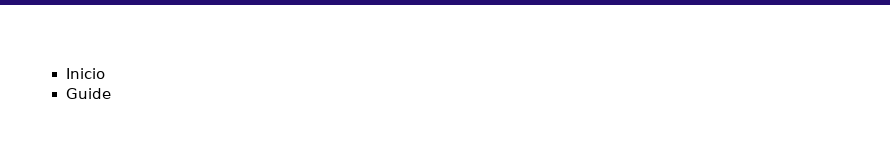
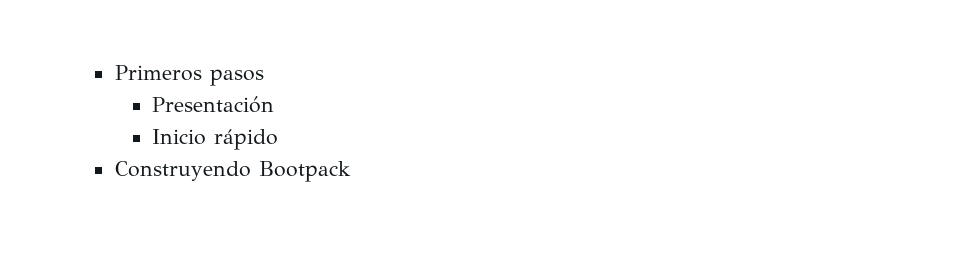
[65,68,105,79] [65,88,111,99] Inicio // Guide -> [114,65,264,86] [152,96,275,113] [152,129,279,150] [114,161,351,182] Primeros pasos // Presentación // Inicio rápido // Construyendo Bootpack

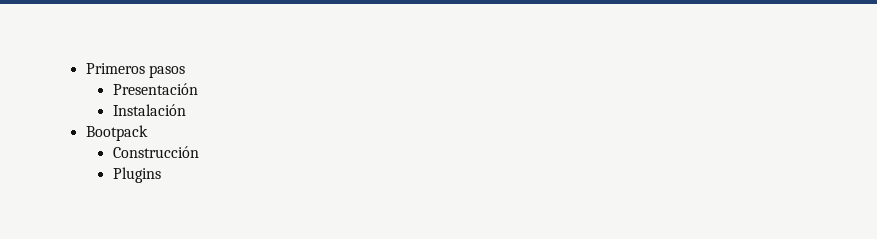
[152,129,279,150] [114,161,251,181] Inicio rápido // Construyendo -> [112,104,186,116] Instalación //
(351, 171) none -> [112,146,199,158] [112,167,161,183] // Construcción // Plugins

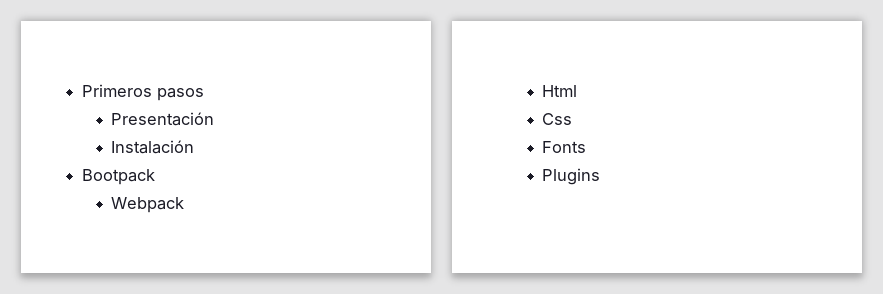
[112,146,199,158] Construcción -> [111,197,185,213] [542,85,578,97] [542,113,573,125] [542,141,587,153] Webpack // Html // Css // Fonts

